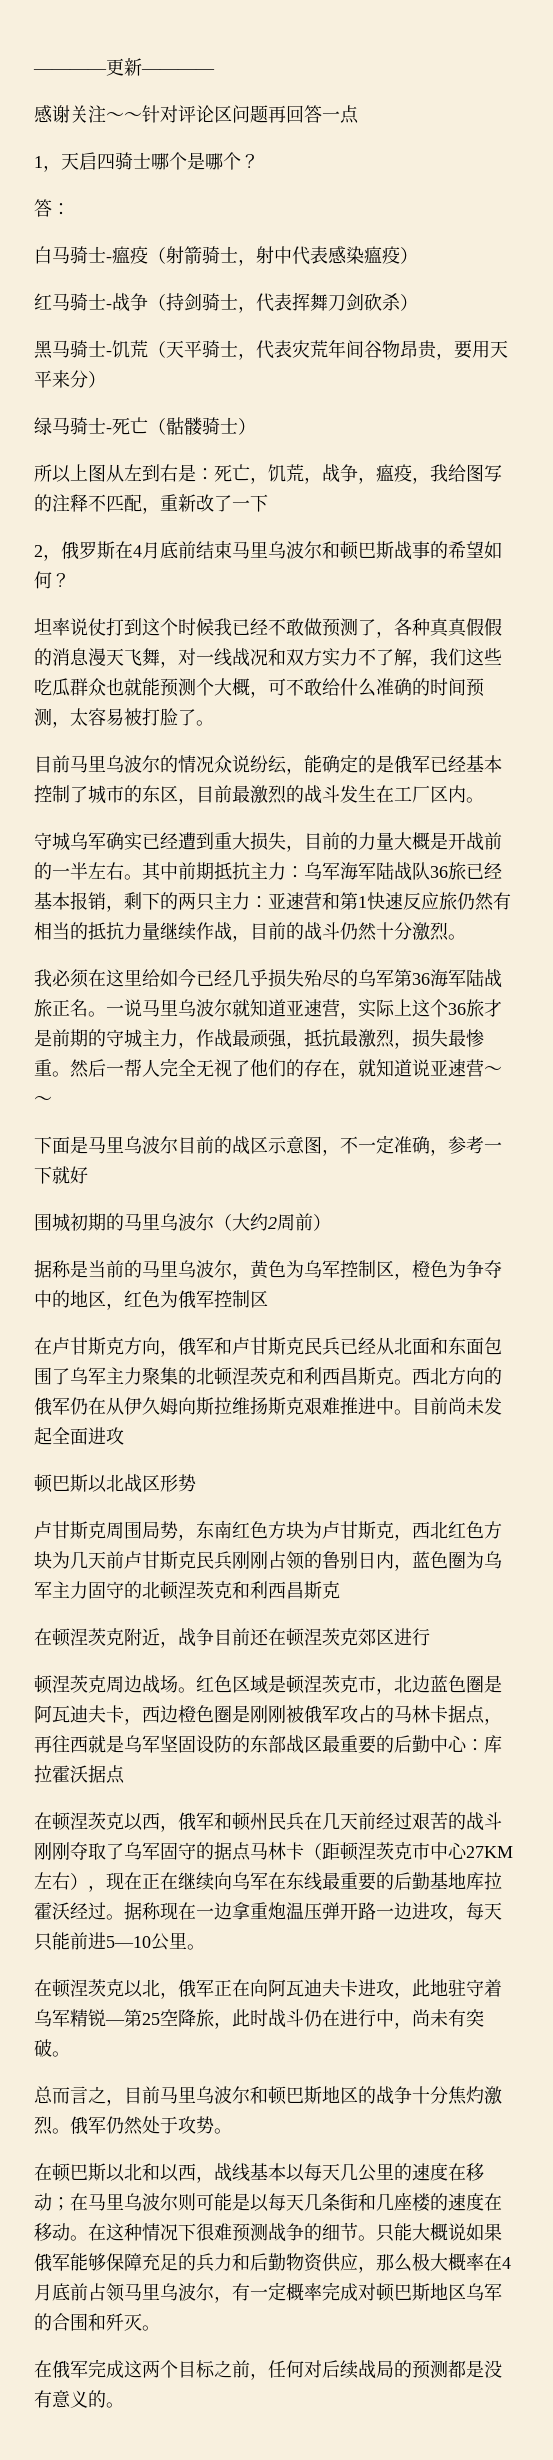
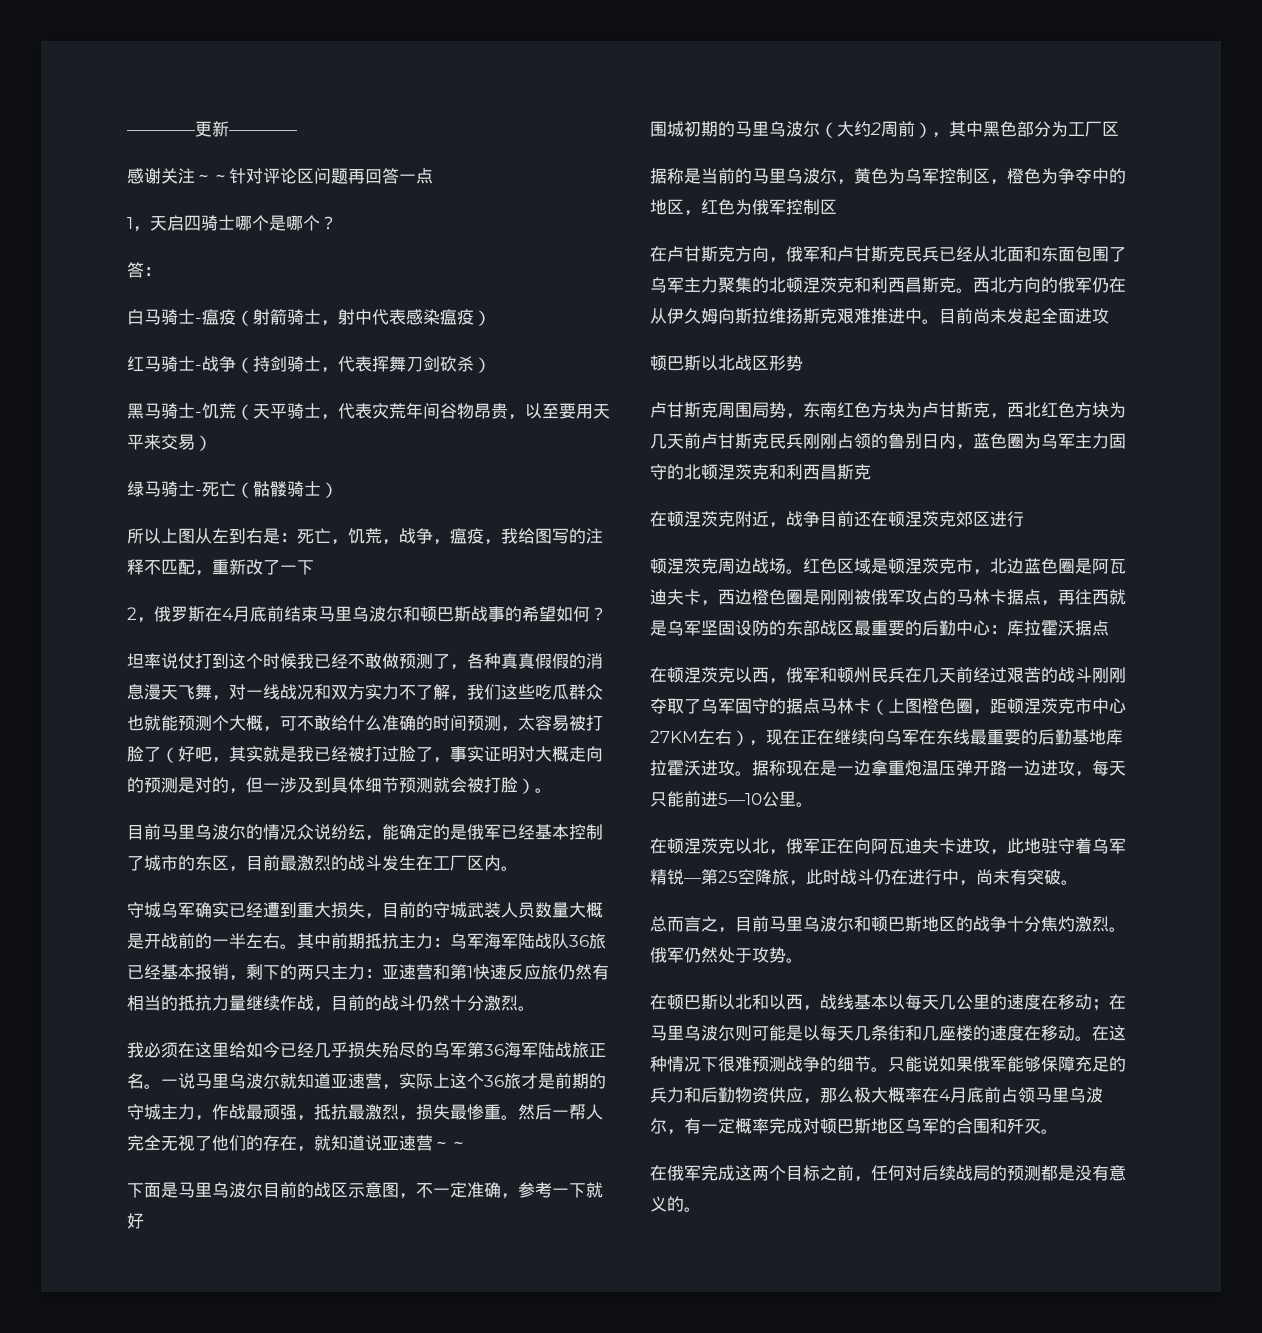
(454, 356) none -> [525,403,559,419] 以至
[70,370,88,388] 分 -> [161,434,195,450] 交易
(196, 717) none -> [161,746,603,763] [127,777,535,794] （好吧，其实就是我已经被打过脸了，事实证明对大概走向的预测是对的，但一涉及到具体细节预测就会被打脸）
[358,832,376,850] 力 -> [433,902,552,918] 守城武装人员数
(331, 1222) none -> [932,121,1119,138] ，其中黑色部分为工厂区
(322, 1851) none -> [888,698,990,715] 上图橙色圈，
[70,1902,106,1920] 经过 -> [701,760,735,776] 进攻
(196, 1911) none -> [820,760,837,776] 是
[412,2223,448,2241] 大概 -> (922, 1064) none

